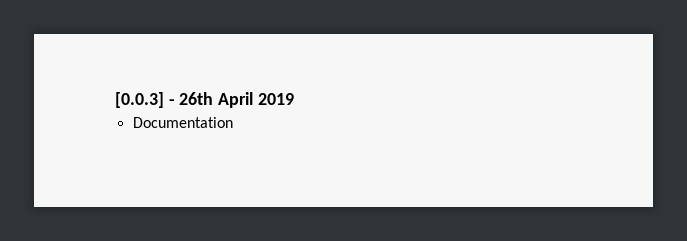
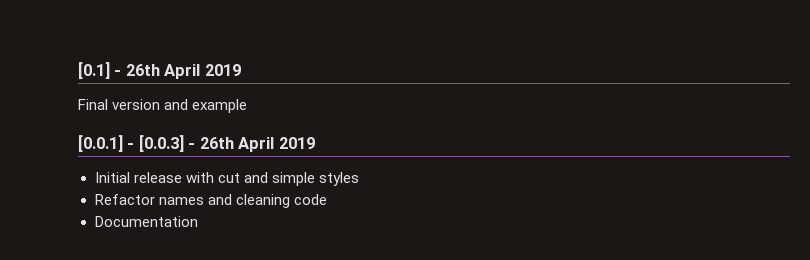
(115, 100) none -> [78,62,241,79] [78,99,248,113] [78,135,135,152] [0.1] - 26th April 2019 // Final version and example // [0.0.1] -
(294, 99) none -> [94,172,359,186] [94,194,327,208] // Initial release with cut and simple styles // Refactor names and cleaning code

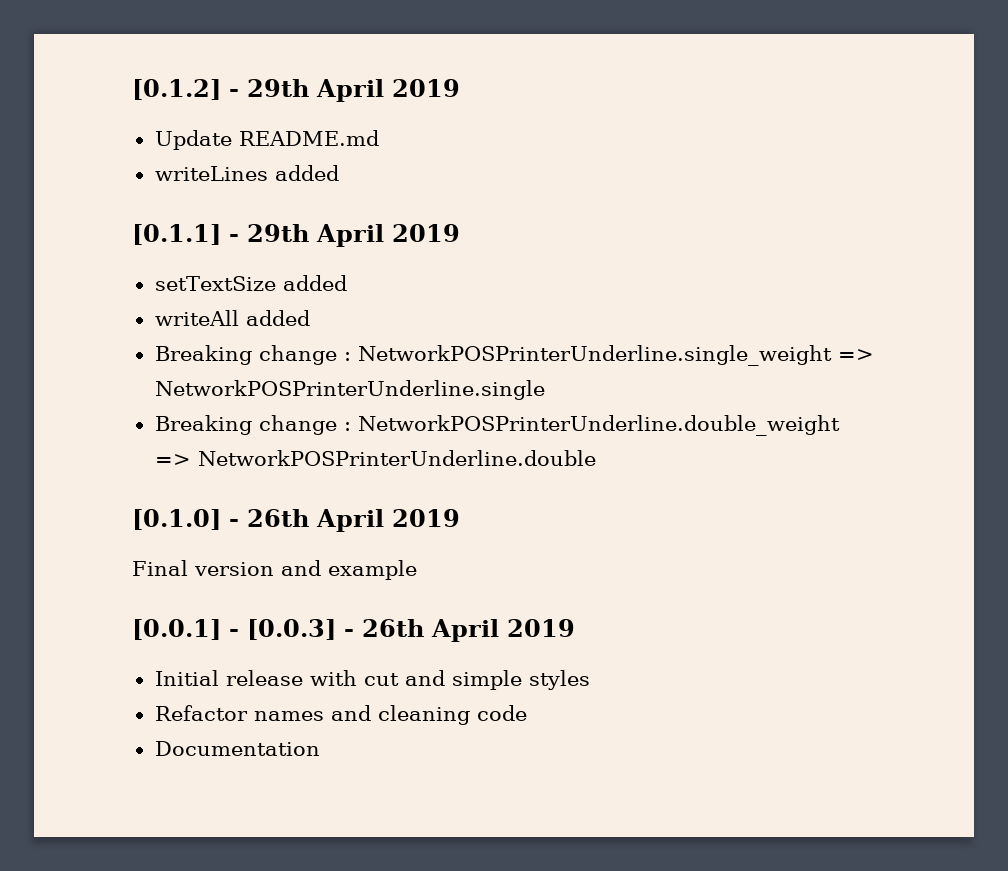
[78,62,110,79] [0.1] -> [132,79,460,102] [154,130,379,150] [154,165,339,181] [132,224,460,247] [154,275,347,291] [154,310,310,326] [154,345,874,366] [154,380,545,400] [154,415,840,436] [154,450,596,466] [132,509,221,530] [0.1.2] - 29th April 2019 // Update README.md // writeLines added // [0.1.1] - 29th April 2019 // setTextSize added // writeAll added // Breaking change : NetworkPOSPrinterUnderline.single_weight => NetworkPOSPrinterUnderline.single // Breaking change : NetworkPOSPrinterUnderline.double_weight => NetworkPOSPrinterUnderline.double // [0.1.0]

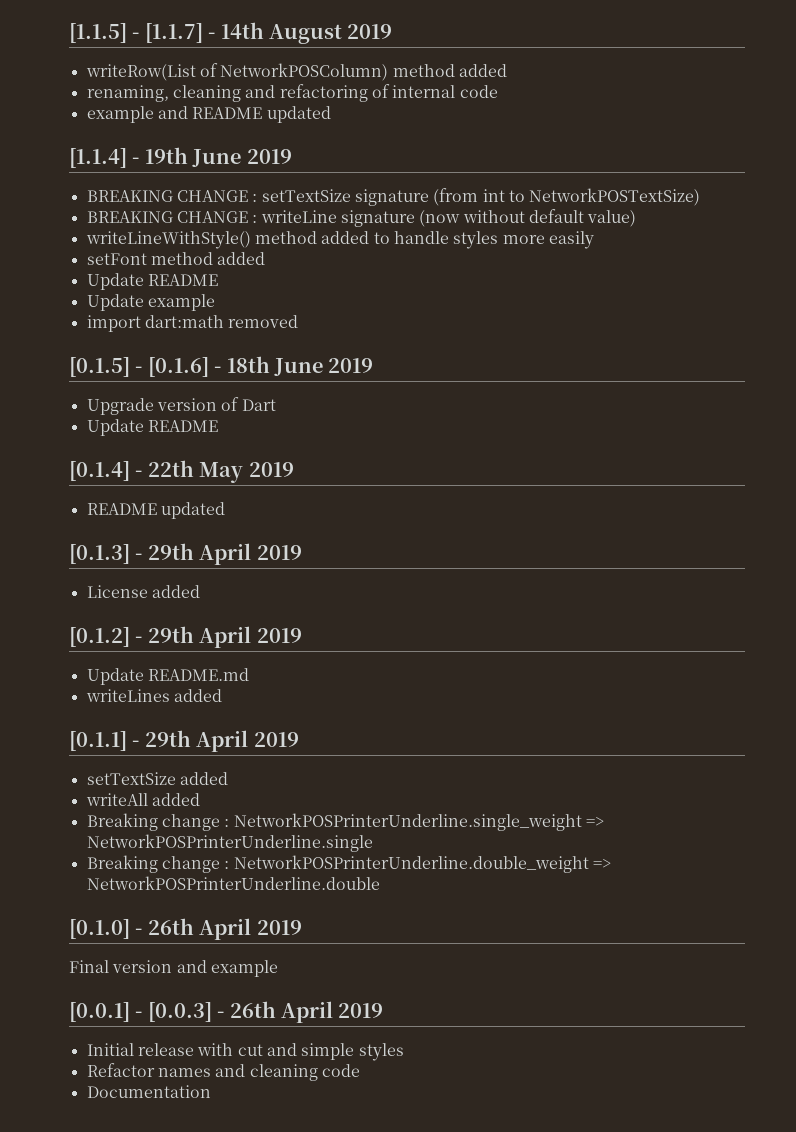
(132, 89) none -> [69,22,393,44] [85,63,507,81] [86,84,498,102] [86,106,331,123] [69,147,292,168] [86,188,701,206] [86,209,637,227] [85,231,594,249] [86,252,266,265] [86,273,218,290] [86,294,215,311] [86,315,299,332] [69,356,374,377] [86,397,276,415] [86,419,218,436] [69,460,294,483] [86,502,225,519] [69,543,302,565] [86,585,200,598] [1.1.5] - [1.1.7] - 14th August 2019 // writeRow(List of NetworkPOSColumn) method added // renaming, cleaning and refactoring of internal code // example and README updated // [1.1.4] - 19th June 2019 // BREAKING CHANGE : setTextSize signature (from int to NetworkPOSTextSize) // BREAKING CHANGE : writeLine signature (now without default value) // writeLineWithStyle() method added to handle styles more easily // setFont method added // Update README // Update example // import dart:math removed // [0.1.5] - [0.1.6] - 18th June 2019 // Upgrade version of Dart // Update README // [0.1.4] - 22th May 2019 // README updated // [0.1.3] - 29th April 2019 // License added //

